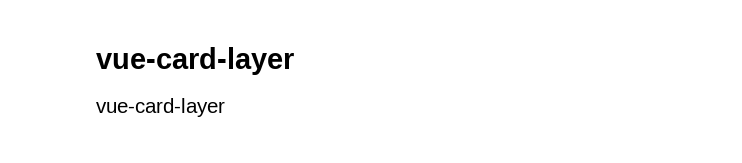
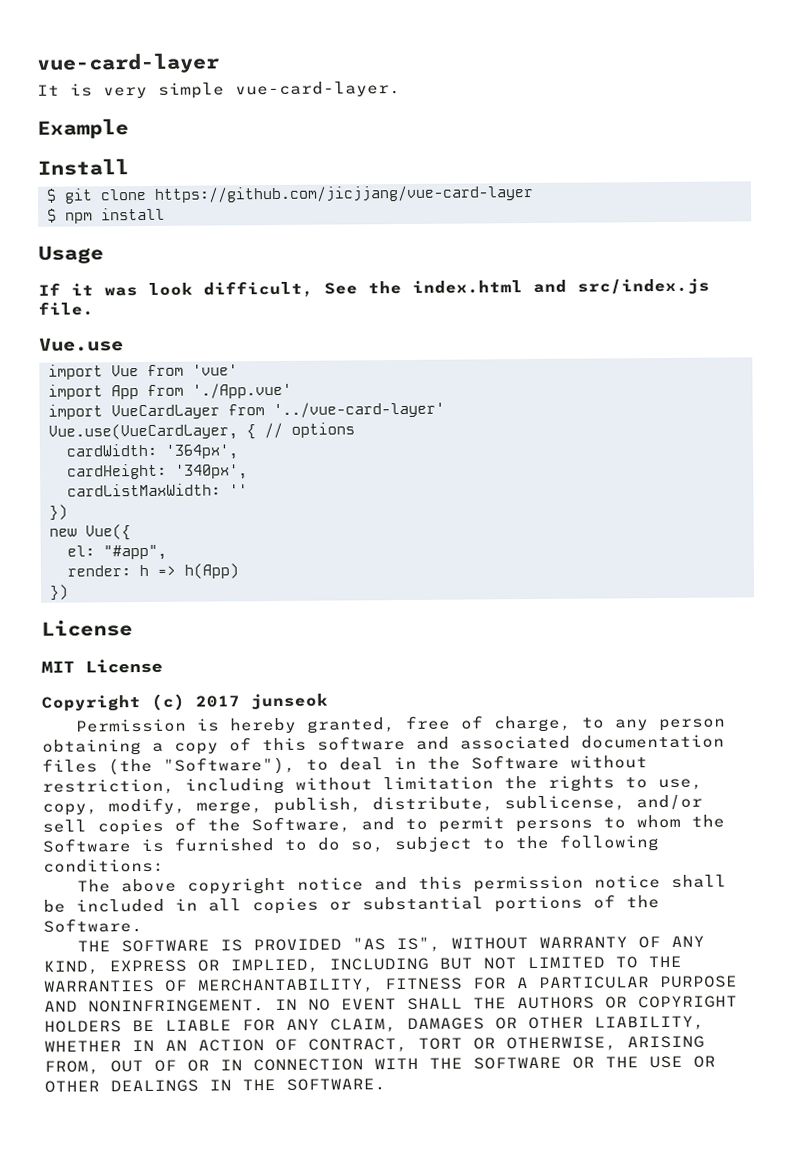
[96,98,225,117] vue-card-layer -> [37,81,401,99] [37,118,129,139] [37,158,129,176] [46,185,534,204] [47,207,165,224] [38,245,104,264] [38,278,710,298] [38,301,94,316] [39,337,124,352] [48,364,238,380] [48,382,292,400] [48,401,445,420] [48,422,355,441] [66,443,239,460] [67,463,248,480] [67,483,248,497] [49,504,68,521] [49,524,131,541] [67,544,167,561] [67,563,239,579] [49,584,69,601] [41,619,133,637] [41,658,163,674] [41,693,328,712] [76,715,727,734] [42,734,725,756] [42,754,648,776] [42,775,703,795] [42,794,703,816] [42,814,725,836] [42,834,660,853] [43,858,165,873] [77,874,728,895] [43,894,660,915] [43,918,143,933] [77,935,706,953] [43,955,682,975] [44,975,738,994] [44,995,738,1013] [44,1015,705,1033] [44,1035,705,1053] [44,1055,716,1075] [44,1078,386,1093] It is very simple vue-card-layer. // Example // Install // $ git clone https://github.com/jicjjang/vue-card-layer // $ npm install // Usage // If it was look difficult, See the index.html and src/index.js file. // Vue.use // import Vue from 'vue' // import App from './App.vue' // import VueCardLayer from '../vue-card-layer' // Vue.use(VueCardLayer, { // options // cardWidth: '364px', // cardHeight: '340px', // cardListMaxWidth: '' // }) // new Vue({ // el: "#app", // render: h => h(App) // }) // License // MIT License // Copyright (c) 2017 junseok // Permission is hereby granted, free of charge, to any person obtaining a copy of this software and associated documentation files (the "Software"), to deal in the Software without restriction, including without limitation the rights to use, copy, modify, merge, publish, distribute, sublicense, and/or sell copies of the Software, and to permit persons to whom the Software is furnished to do so, subject to the following conditions: // The above copyright notice and this permission notice shall be included in all copies or substantial portions of the Software. // THE SOFTWARE IS PROVIDED "AS IS", WITHOUT WARRANTY OF ANY KIND, EXPRESS OR IMPLIED, INCLUDING BUT NOT LIMITED TO THE WARRANTIES OF MERCHANTABILITY, FITNESS FOR A PARTICULAR PURPOSE AND NONINFRINGEMENT. IN NO EVENT SHALL THE AUTHORS OR COPYRIGHT HOLDERS BE LIABLE FOR ANY CLAIM, DAMAGES OR OTHER LIABILITY, WHETHER IN AN ACTION OF CONTRACT, TORT OR OTHERWISE, ARISING FROM, OUT OF OR IN CONNECTION WITH THE SOFTWARE OR THE USE OR OTHER DEALINGS IN THE SOFTWARE.

